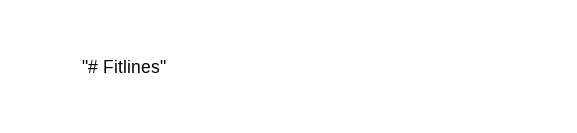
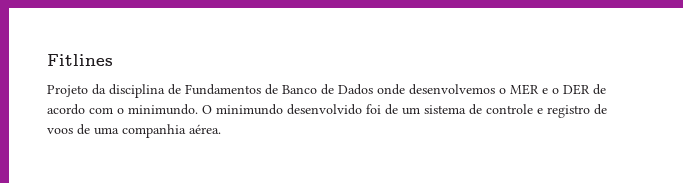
[82,60,166,73] "# Fitlines" -> [47,54,113,66] [47,84,606,98] [47,104,607,118] [47,124,221,138] Fitlines // Projeto da disciplina de Fundamentos de Banco de Dados onde desenvolvemos o MER e o DER de acordo com o minimundo. O minimundo desenvolvido foi de um sistema de controle e registro de voos de uma companhia aérea.

